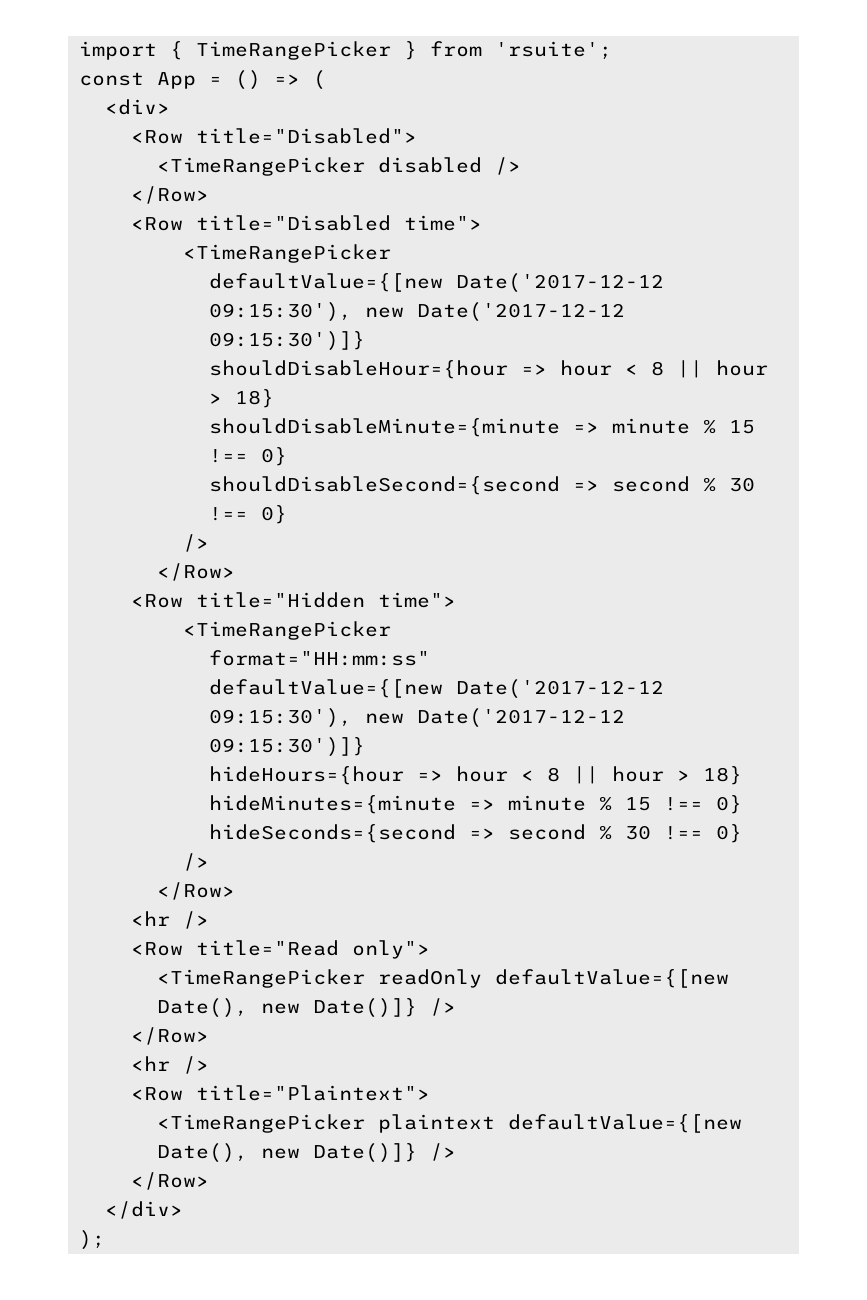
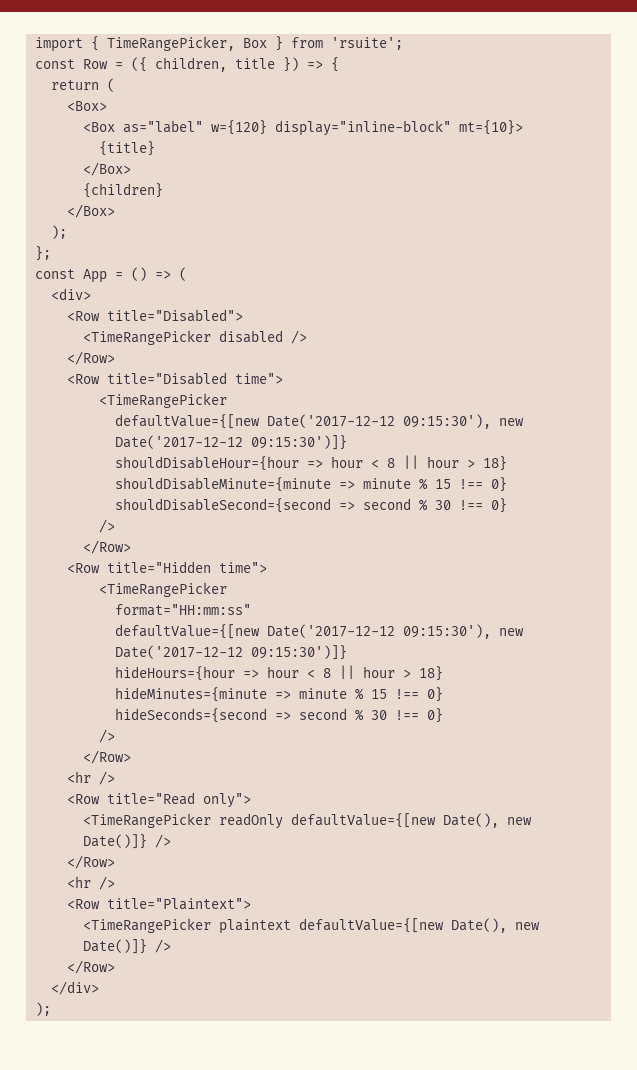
[196,41,392,60] TimeRangePicker -> [106,36,267,51] TimeRangePicker, Box
(613, 50) none -> [34,57,339,72] [50,78,115,92] [66,101,107,111] [82,120,523,136] [98,141,155,156] [82,162,131,176] [82,183,163,198] [66,204,115,218] [50,225,67,239] [34,246,51,261] // const Row = ({ children, title }) => { // return ( // <Box> // <Box as="label" w={120} display="inline-block" mt={10}> // {title} // </Box> // {children} // </Box> // ); // };

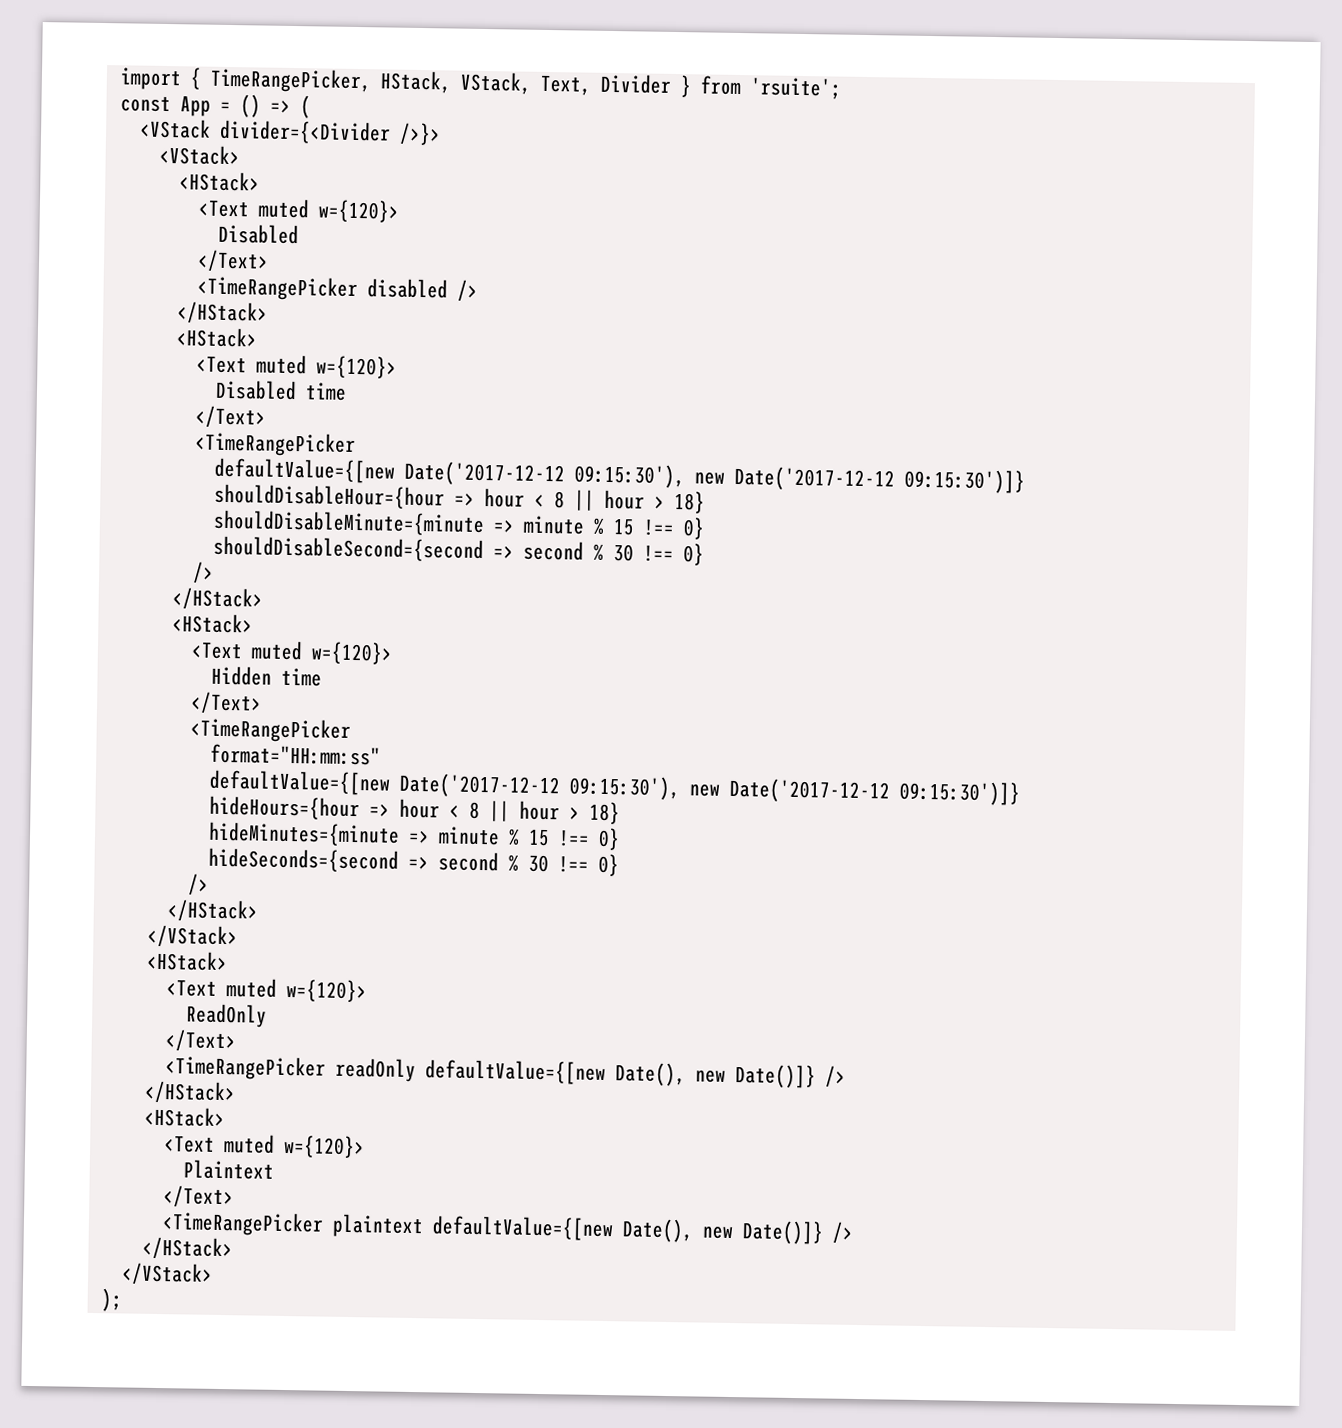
[242,38,267,48] Box -> [379,70,672,96] HStack, VStack, Text, Divider
[34,57,339,72] [50,78,115,92] [66,101,107,111] [82,120,523,136] [98,141,155,156] [82,162,131,176] [82,183,163,198] [66,204,115,218] [50,225,67,239] [34,246,51,261] // const Row = ({ children, title }) => { // return ( // <Box> // <Box as="label" w={120} display="inline-block" mt={10}> // {title} // </Box> // {children} // </Box> // ); // }; -> (842, 88) none
[50,288,91,300] [66,309,243,322] [82,330,307,345] [66,351,115,365] [66,372,283,385] <div> // <Row title="Disabled"> // <TimeRangePicker disabled /> // </Row> // <Row title="Disabled time"> -> [138,118,441,146] [158,144,240,166] [178,171,260,192] [197,198,400,223] [217,223,299,245] [196,249,269,273] [196,275,478,302] [176,301,268,325] [175,327,258,348] [195,354,397,379] [214,379,347,401] [194,405,266,429] <VStack divider={<Divider />}> // <VStack> // <HStack> // <Text muted w={120}> // Disabled // </Text> // <TimeRangePicker disabled /> // </HStack> // <HStack> // <Text muted w={120}> // Disabled time // </Text>
[82,540,131,554] [66,561,267,573] </Row> // <Row title="Hidden time"> -> [171,587,263,611] [171,613,253,634] [190,640,393,665] [210,665,322,687] [189,691,262,715] </HStack> // <HStack> // <Text muted w={120}> // Hidden time // </Text>
[82,750,131,764] [66,771,115,785] [66,792,251,808] </Row> // <hr /> // <Row title="Read only"> -> [166,899,259,923] [146,924,238,949] [145,950,228,972] [165,978,367,1003] [185,1003,267,1028] [164,1029,236,1053] </HStack> // </VStack> // <HStack> // <Text muted w={120}> // ReadOnly // </Text>
[66,855,115,869] [66,876,115,890] [66,898,251,910] </Row> // <hr /> // <Row title="Plaintext"> -> [143,1080,236,1105] [143,1106,225,1128] [163,1134,365,1159] [182,1159,274,1180] [162,1185,234,1209] </HStack> // <HStack> // <Text muted w={120}> // Plaintext // </Text>
[66,960,115,974] [50,981,99,995] </Row> // </div> -> [141,1236,233,1261] [120,1262,213,1286] </HStack> // </VStack>

